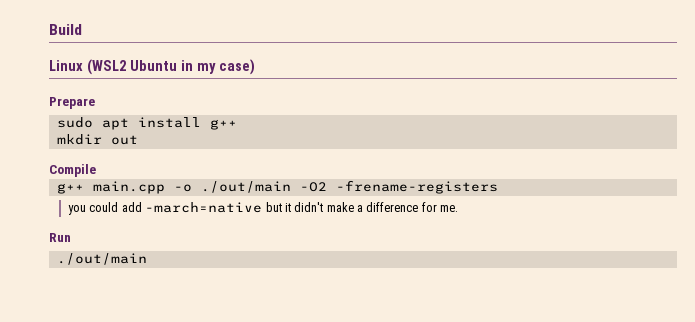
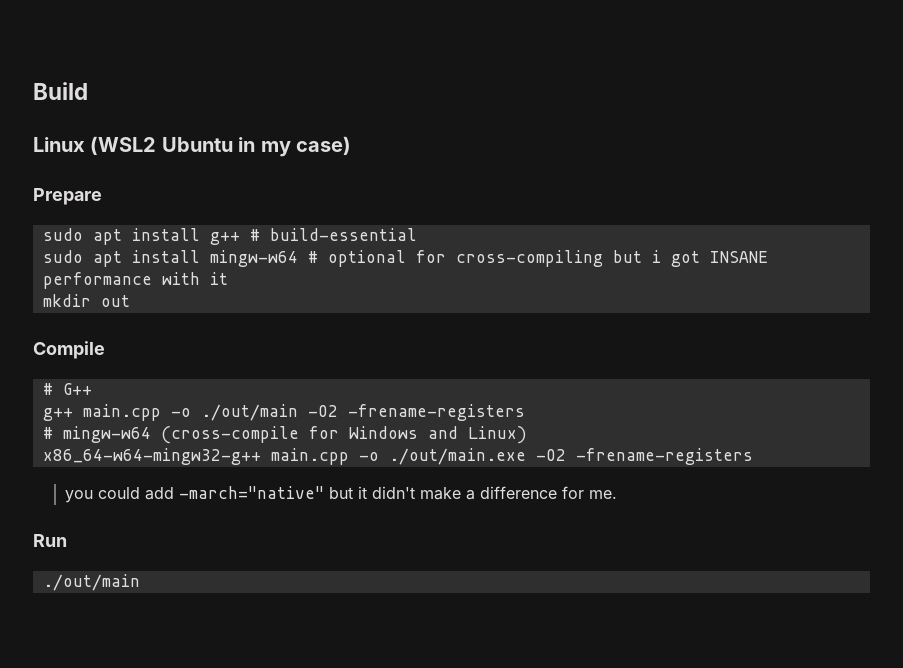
(237, 124) none -> [249,228,417,241] [42,250,768,267] [42,272,228,289] # build-essential // sudo apt install mingw-w64 # optional for cross-compiling but i got INSANE performance with it
(96, 170) none -> [42,383,92,395] // # G++
(498, 187) none -> [42,426,527,444] [42,448,753,465] // # mingw-w64 (cross-compile for Windows and Linux) // x86_64-w64-mingw32-g++ main.cpp -o ./out/main.exe -O2 -frename-registers
[145,202,263,213] -march=native -> [178,486,324,499] -march="native"

